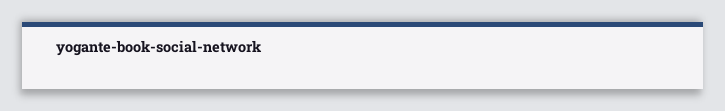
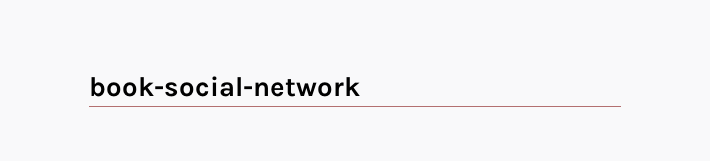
[56,40,262,56] yogante-book-social-network -> [89,76,360,97] book-social-network

